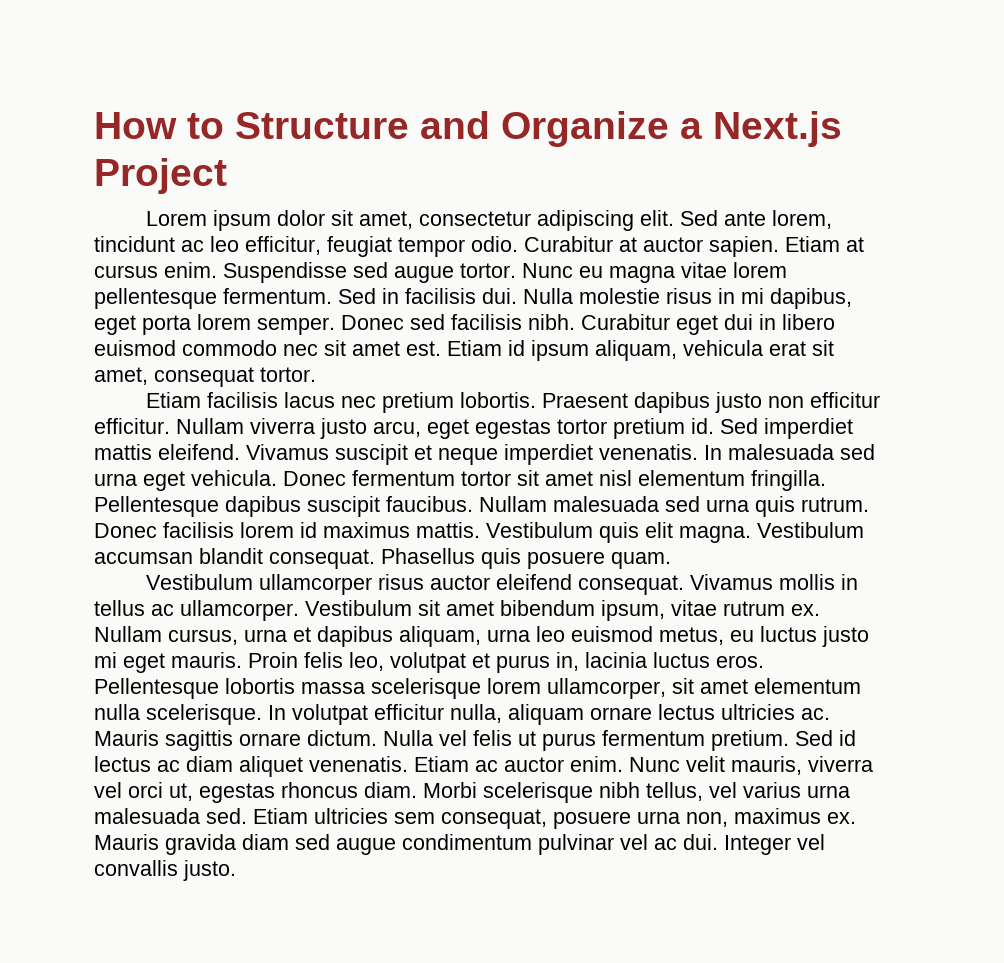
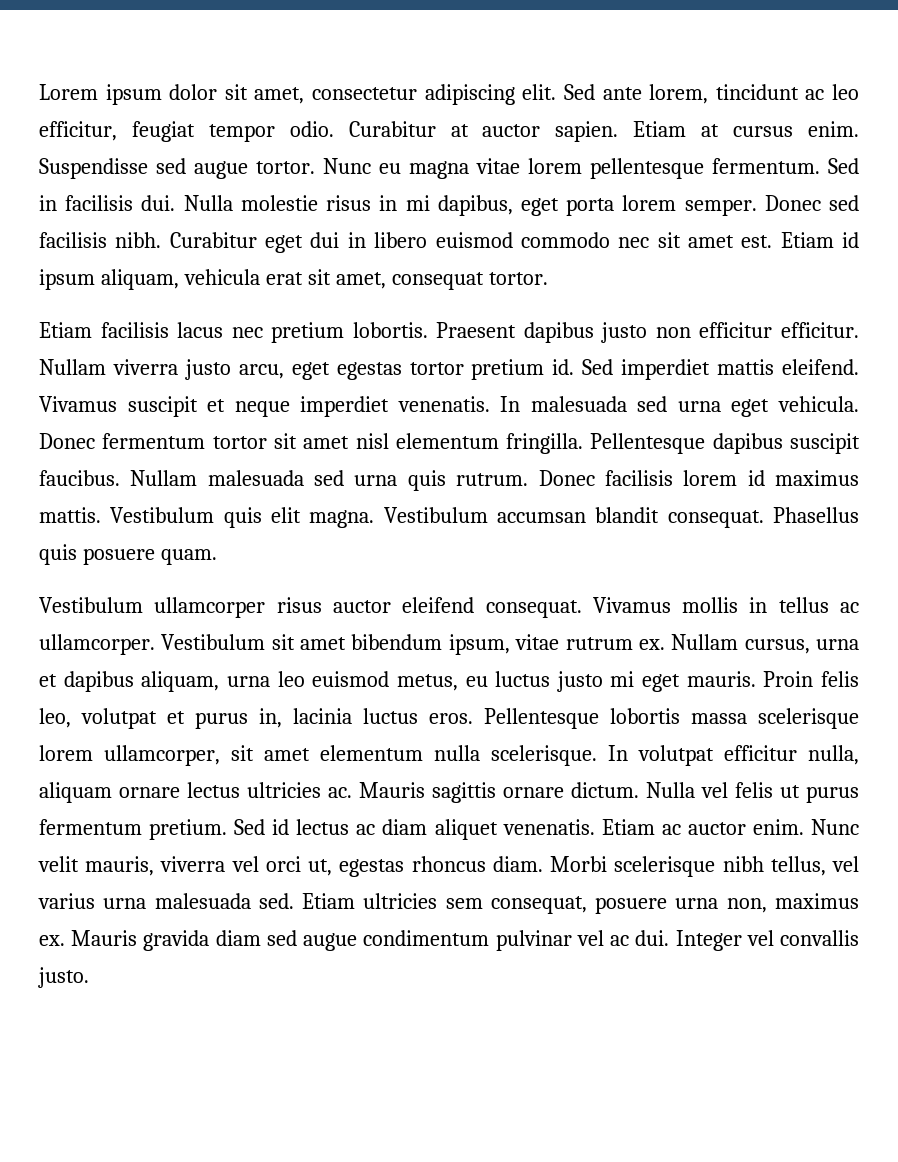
[94,111,842,147] [94,158,227,194] How to Structure and Organize a Next.js Project // -> (39, 92) none

